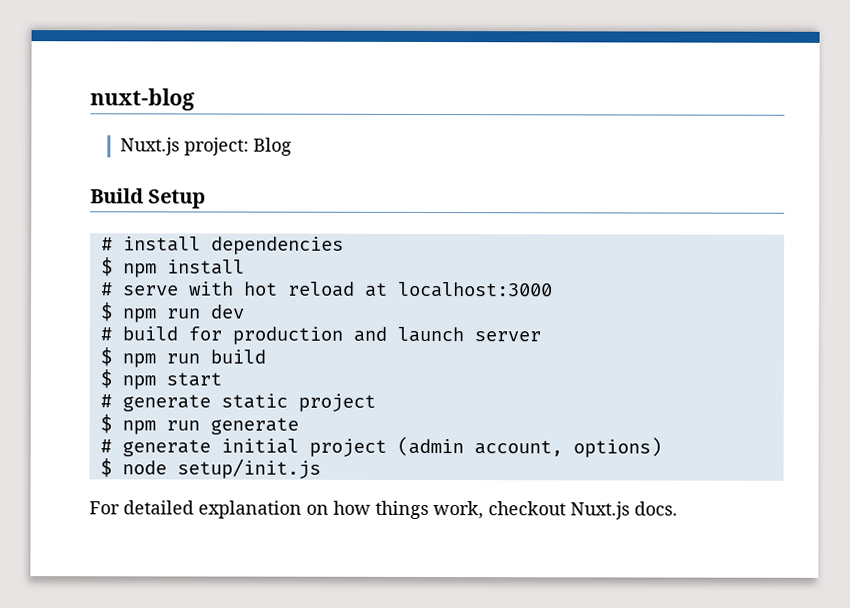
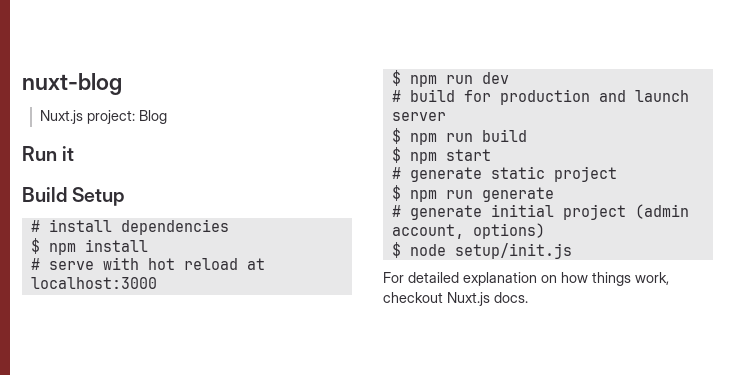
(292, 146) none -> [22,146,75,161] // Run it

